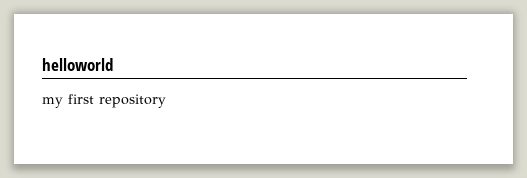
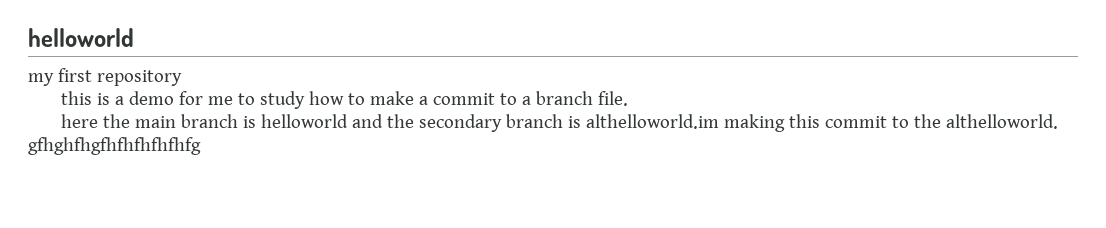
(166, 101) none -> [60,91,628,109] [60,114,1058,132] [28,137,201,155] // this is a demo for me to study how to make a commit to a branch file. // here the main branch is helloworld and the secondary branch is althelloworld.im making this commit to the althelloworld. gfhghfhgfhfhfhfhfhfg

